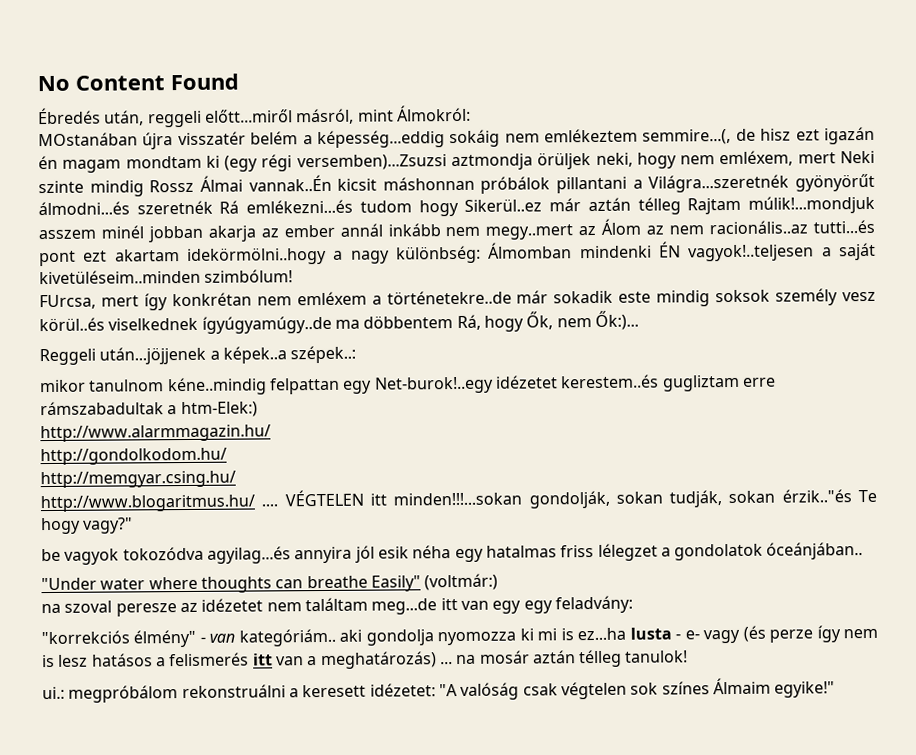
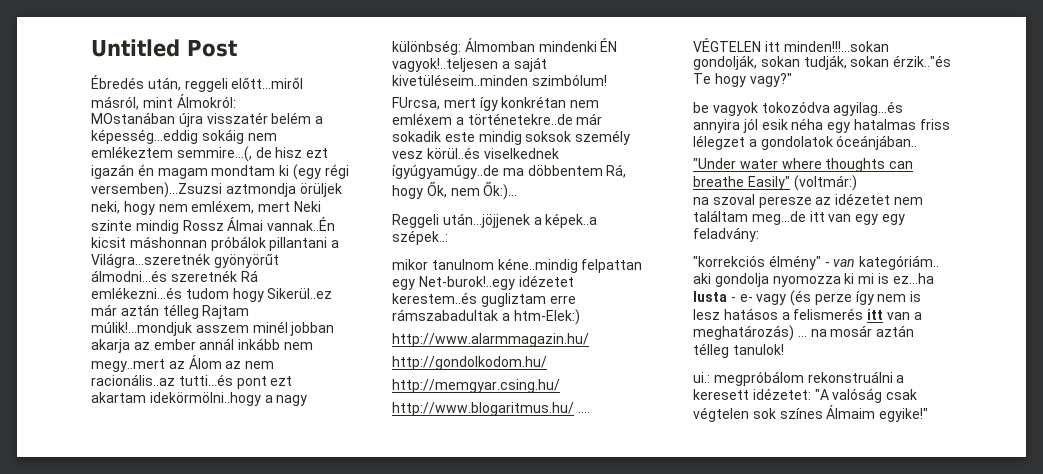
[37,73,239,92] No Content Found -> [91,39,238,57] Untitled Post

